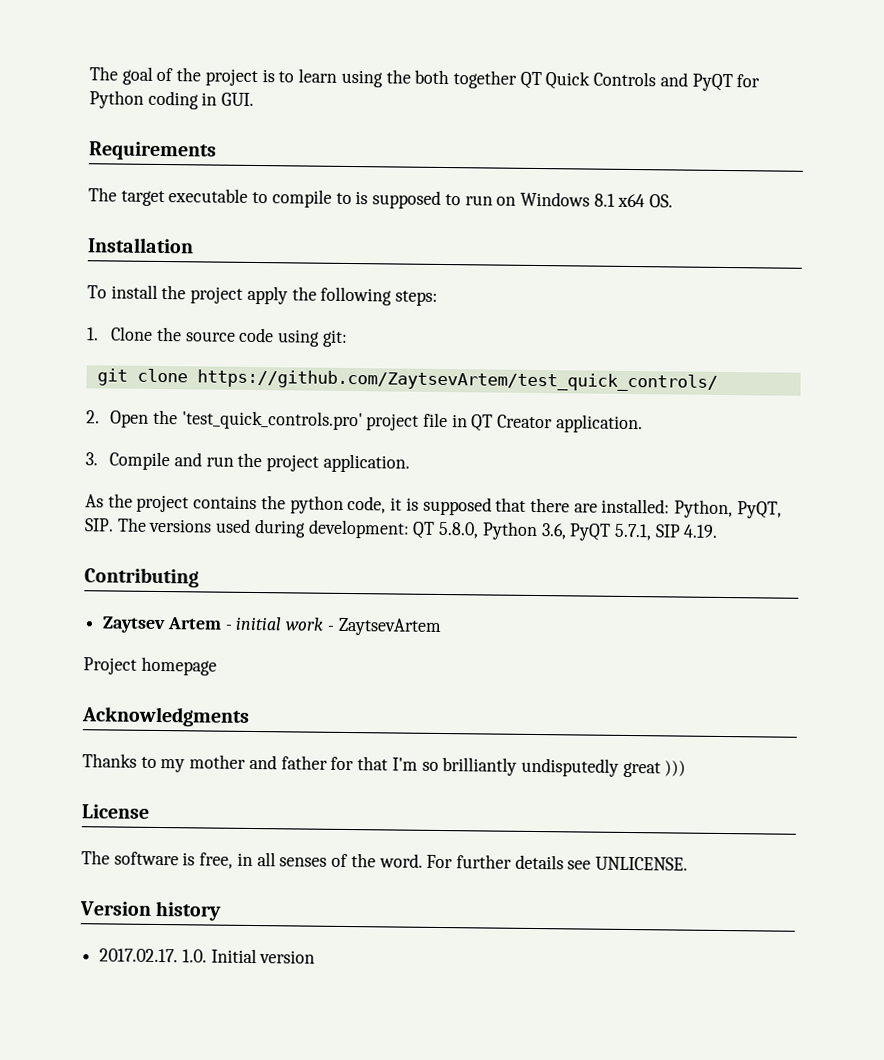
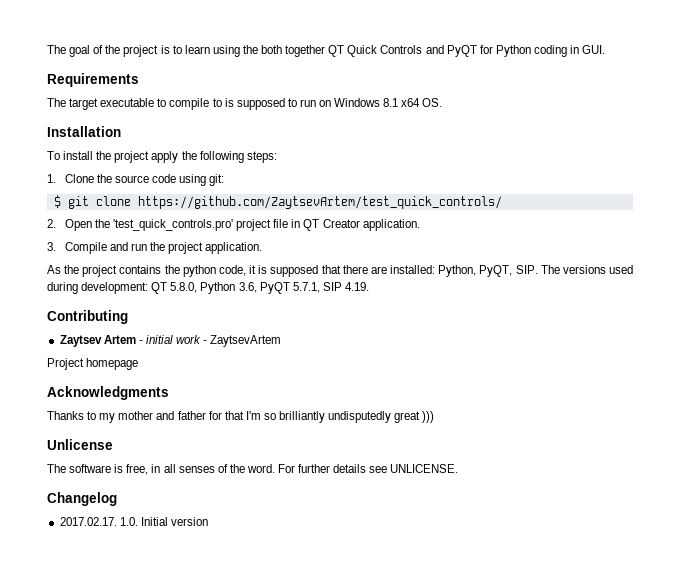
(348, 338) none -> [53,195,61,208] $
[81,804,150,819] License -> [47,439,113,450] Unlicense
[79,900,223,921] Version history -> [47,492,117,506] Changelog

